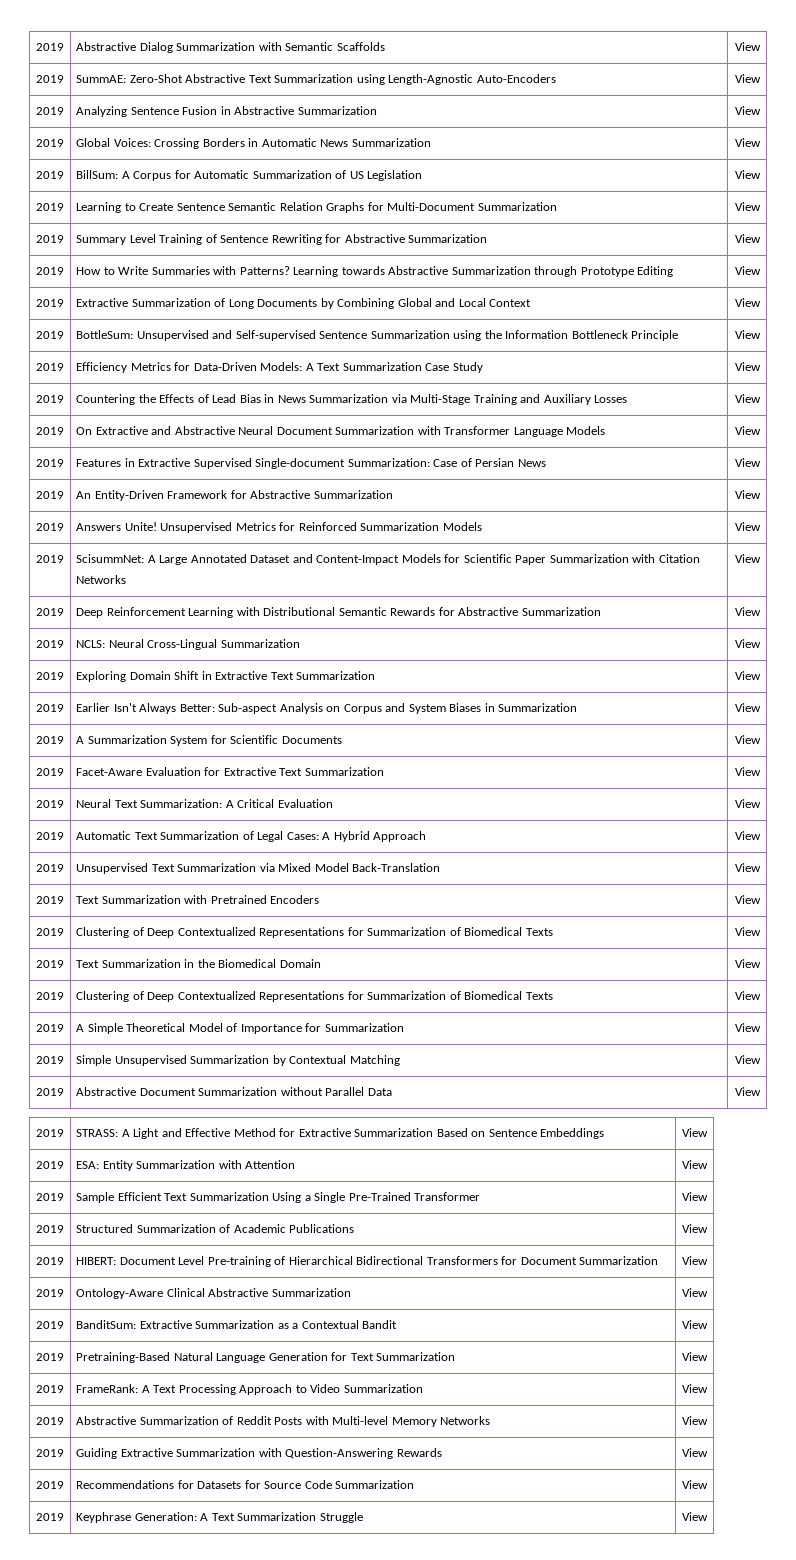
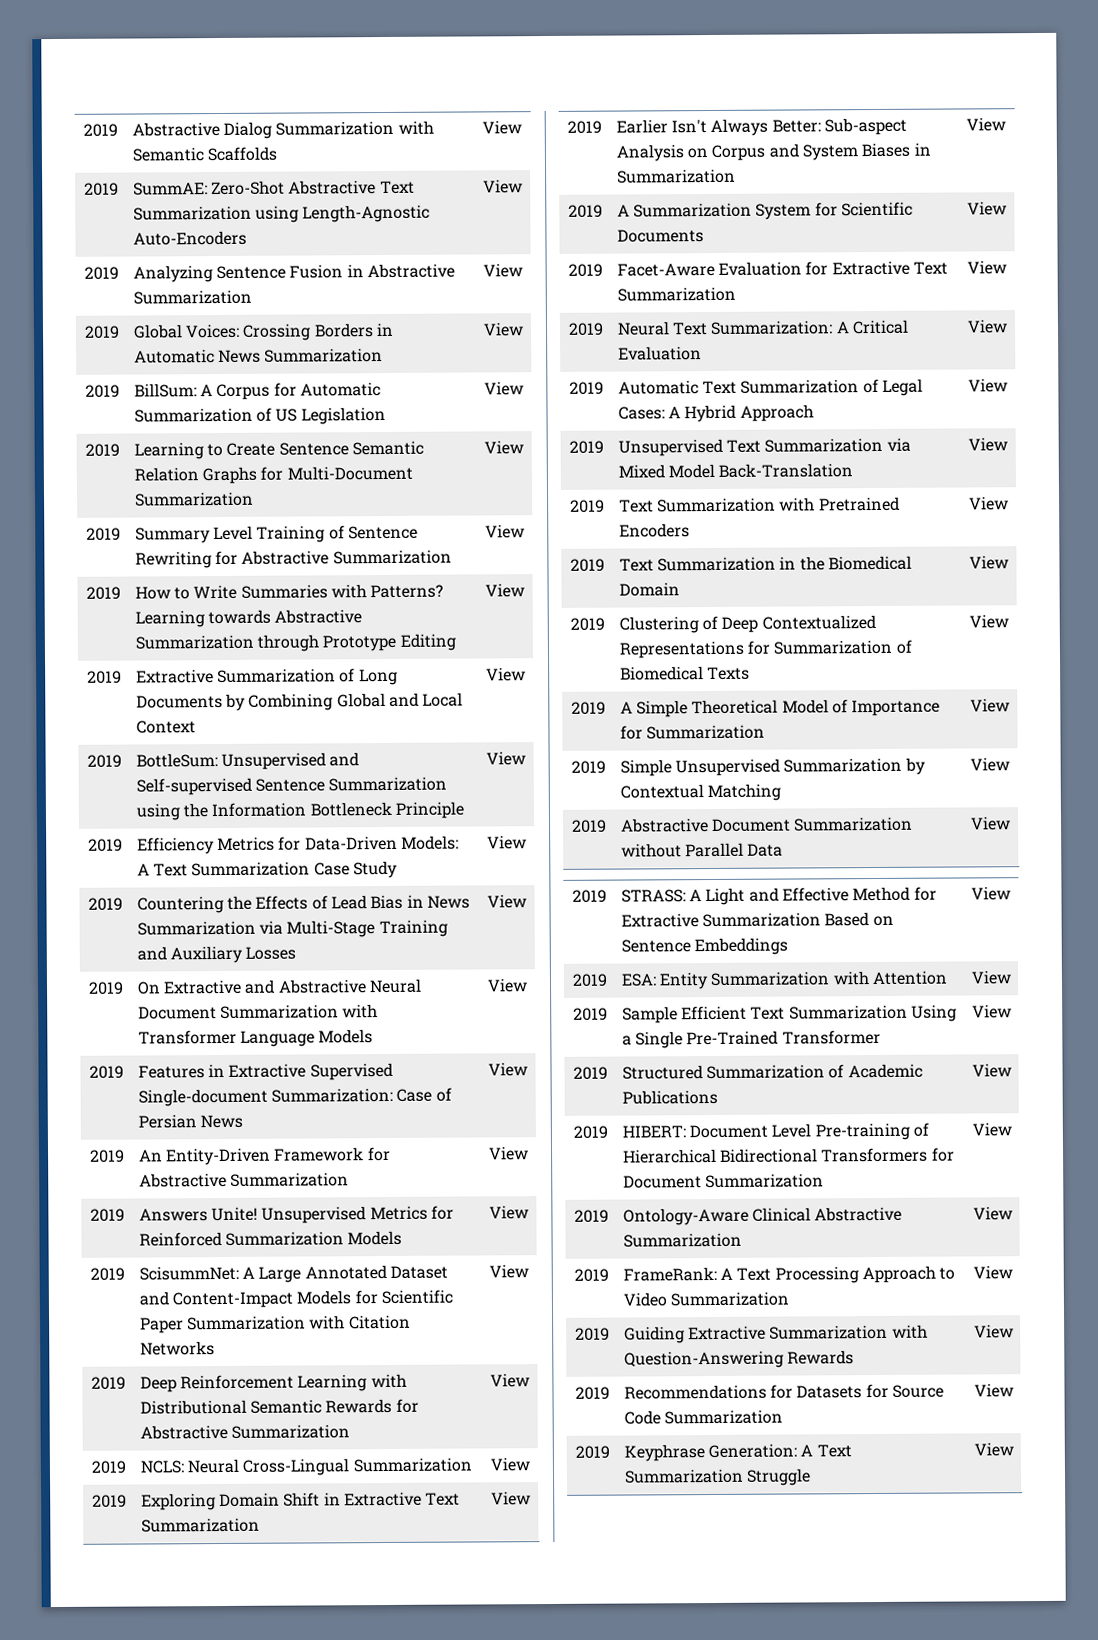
[36,928,64,936] [76,927,553,938] [734,927,761,936] // 2019 | Clustering of Deep Contextualized Representations for Summarization of Biomedical Texts | View -> (1009, 503) none
[36,1321,64,1329] [76,1320,398,1329] [682,1320,708,1329] [36,1353,64,1361] [76,1352,456,1363] [682,1352,708,1361] // 2019 | BanditSum: Extractive Summarization as a Contextual Bandit | View // 2019 | Pretraining-Based Natural Language Generation for Text Summarization | View -> (1013, 1213) none
[36,1417,64,1425] [76,1416,491,1427] [682,1416,708,1425] // 2019 | Abstractive Summarization of Reddit Posts with Multi-level Memory Networks | View -> (1013, 1272) none

